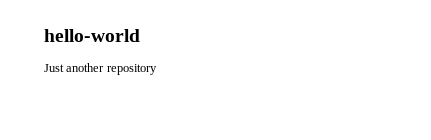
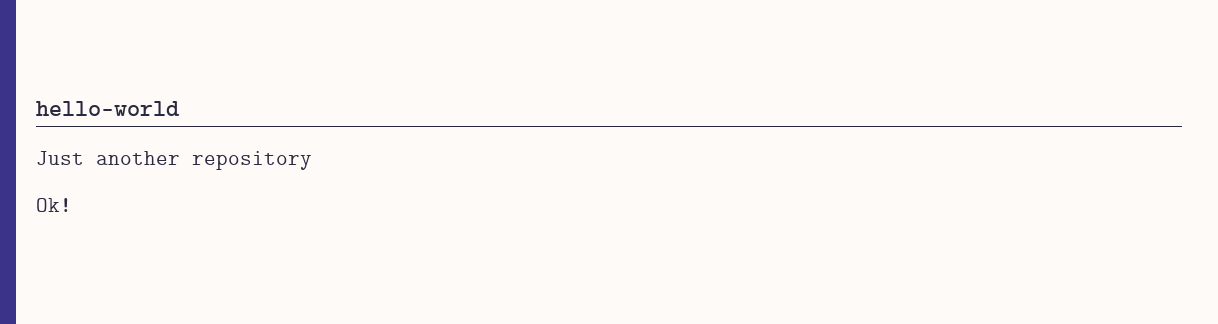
(157, 69) none -> [36,198,72,212] // Ok!

